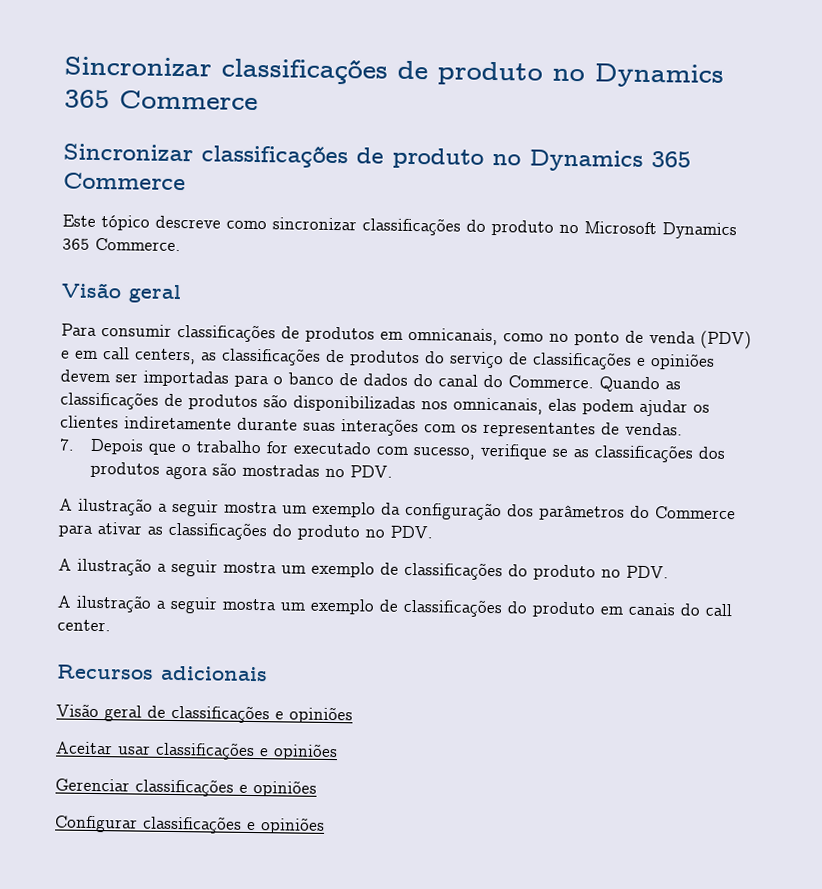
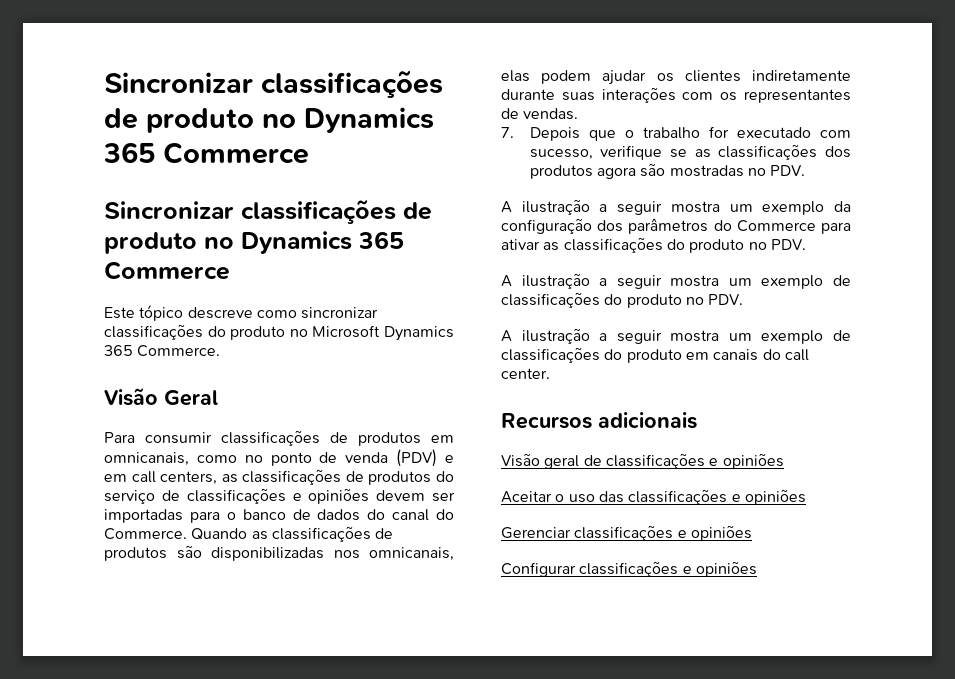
[128,284,182,304] geral -> [164,390,218,406] Geral
[118,745,151,755] usar -> [555,491,624,503] o uso das

